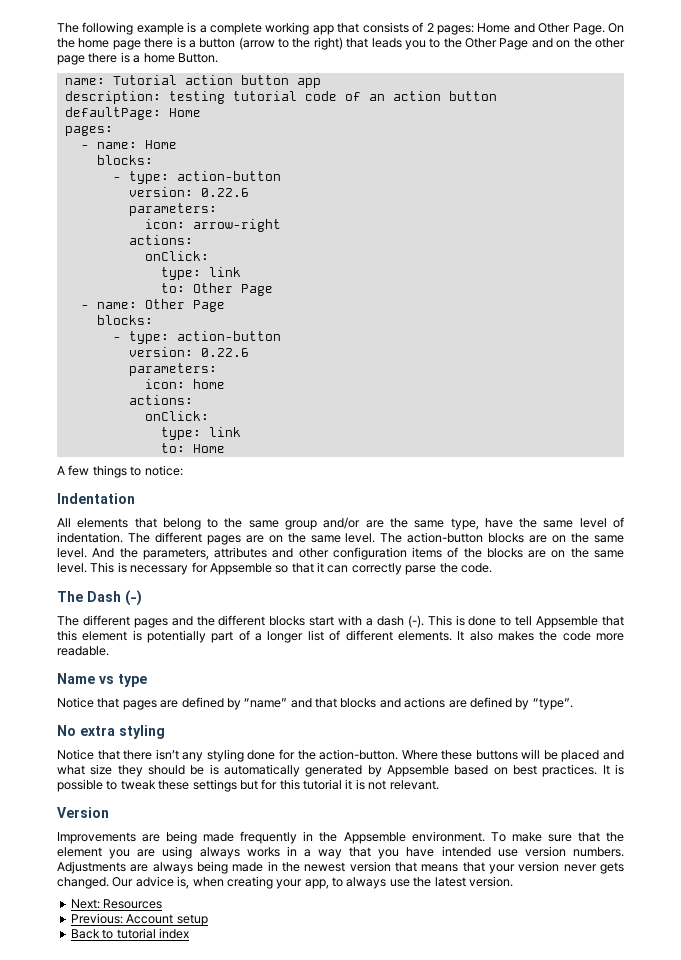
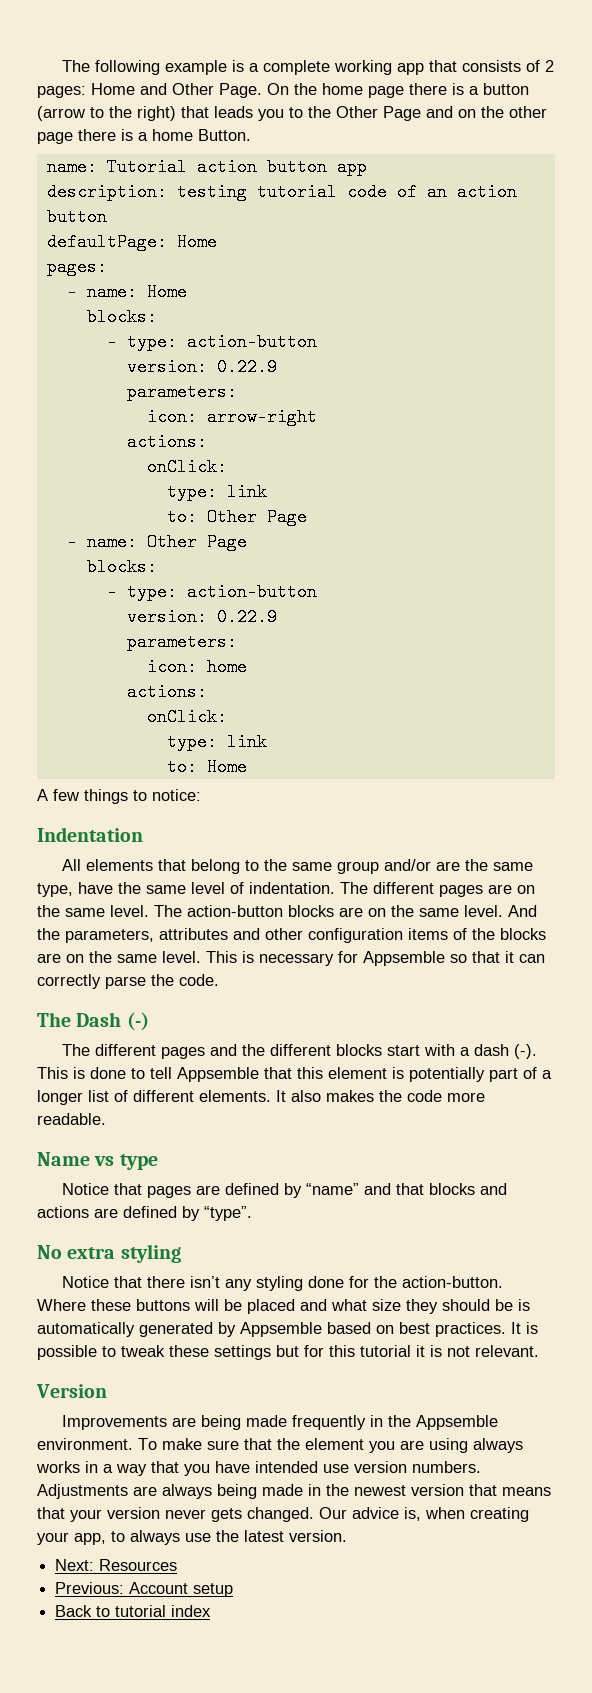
[200,188,249,197] 0.22.6 -> [216,358,277,376] 0.22.9
[200,348,249,357] 0.22.6 -> [216,608,277,626] 0.22.9

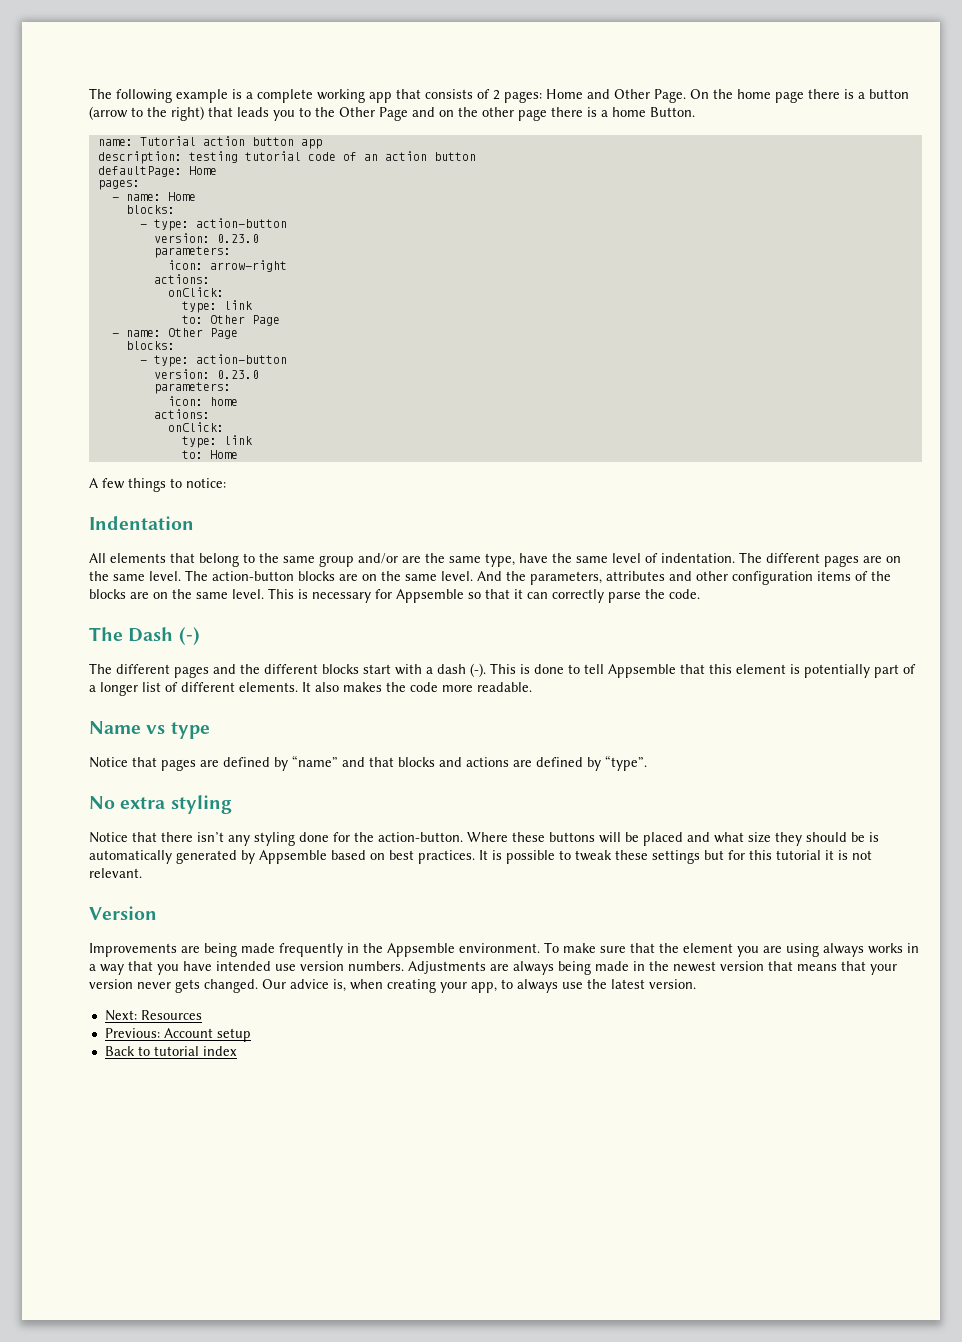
[216,358,277,376] 0.22.9 -> [216,234,259,243] 0.23.0
[216,608,277,626] 0.22.9 -> [216,370,259,379] 0.23.0

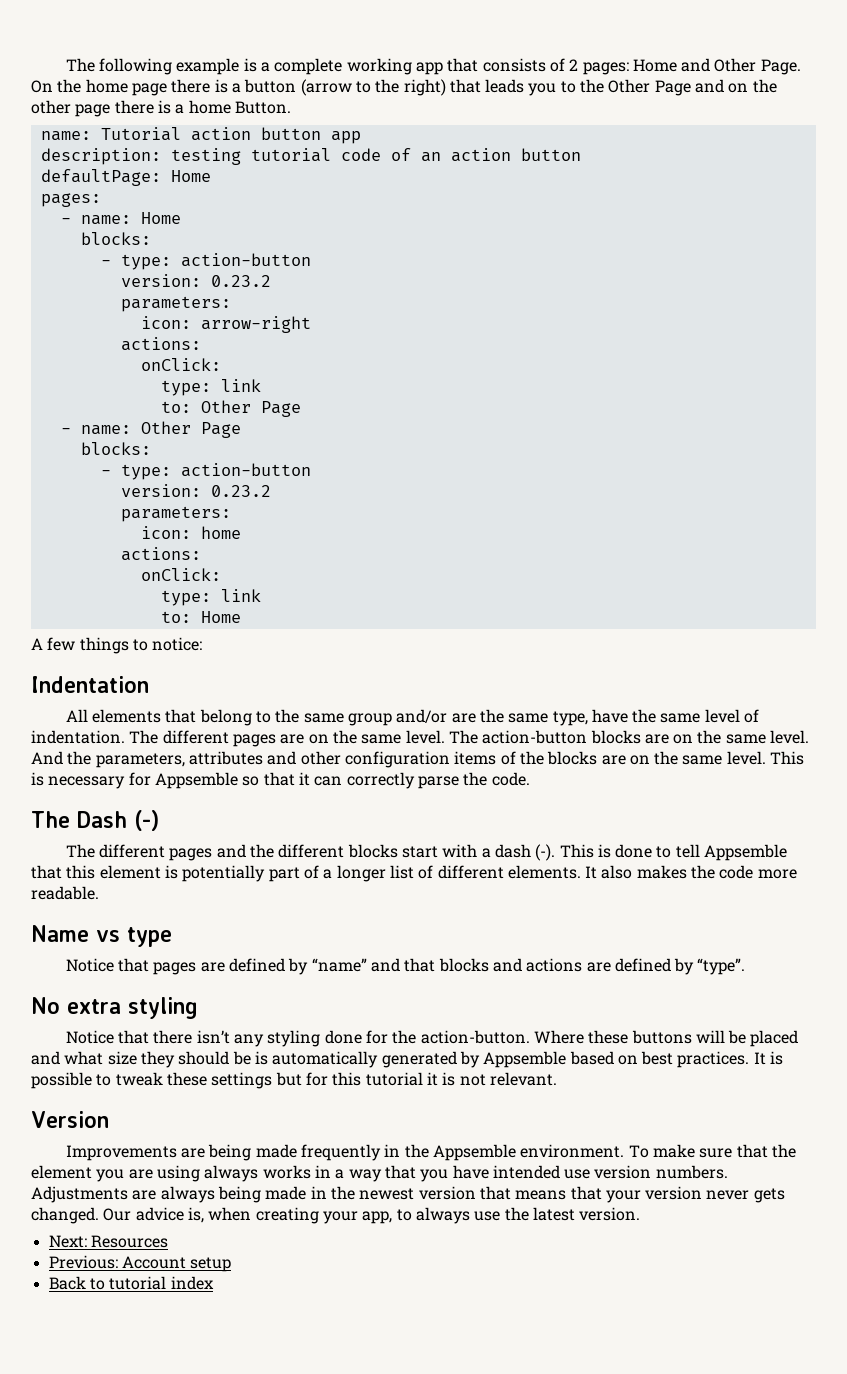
[216,234,259,243] 0.23.0 -> [210,275,271,287] 0.23.2
[216,370,259,379] 0.23.0 -> [210,485,271,497] 0.23.2

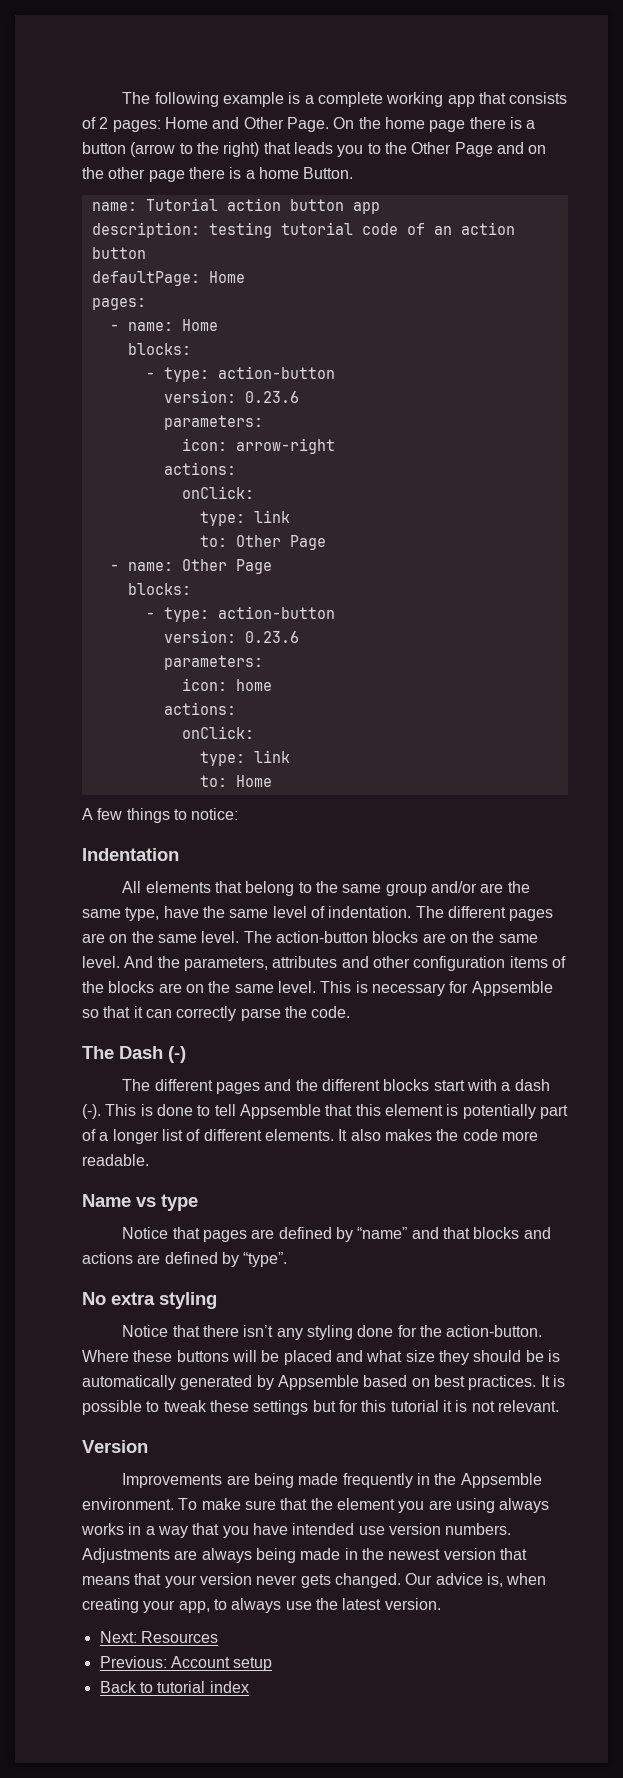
[210,275,271,287] 0.23.2 -> [244,391,299,403] 0.23.6
[210,485,271,497] 0.23.2 -> [244,631,299,643] 0.23.6

